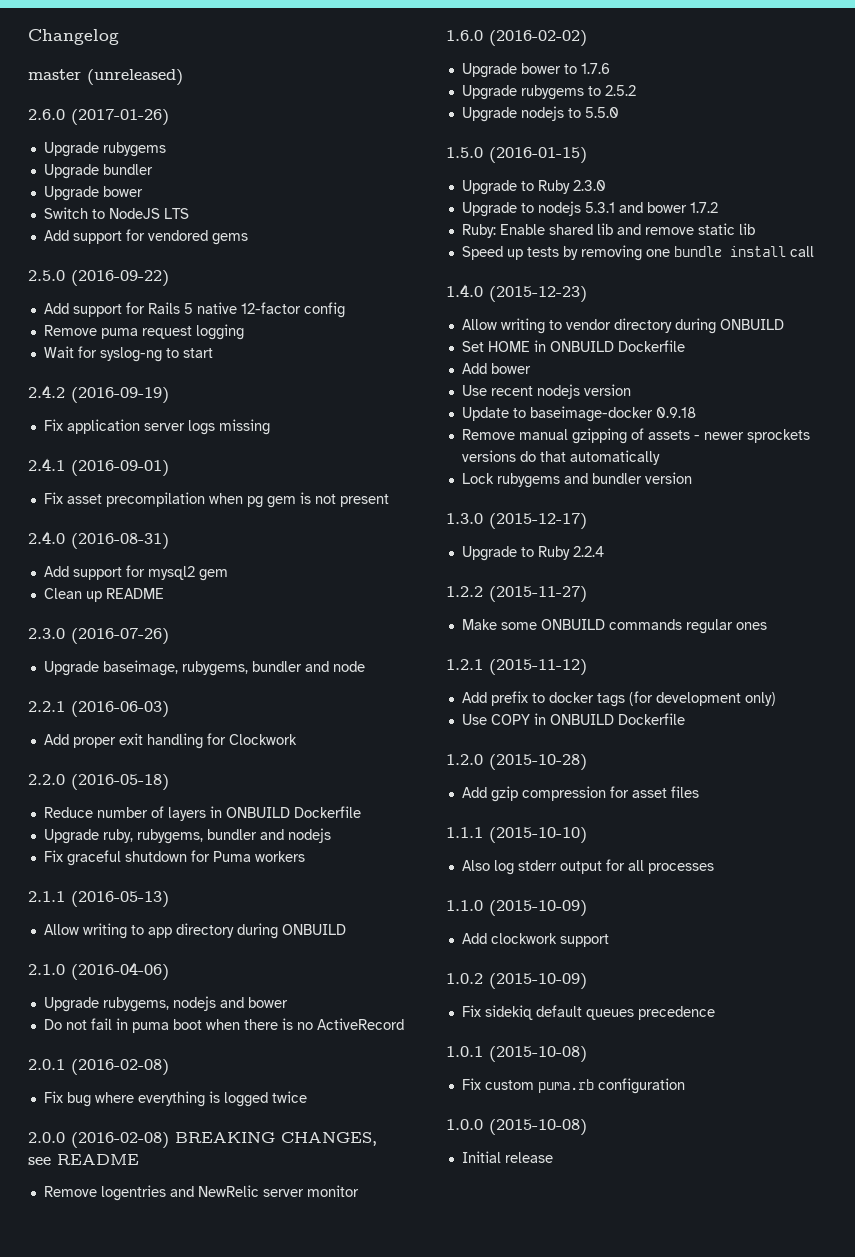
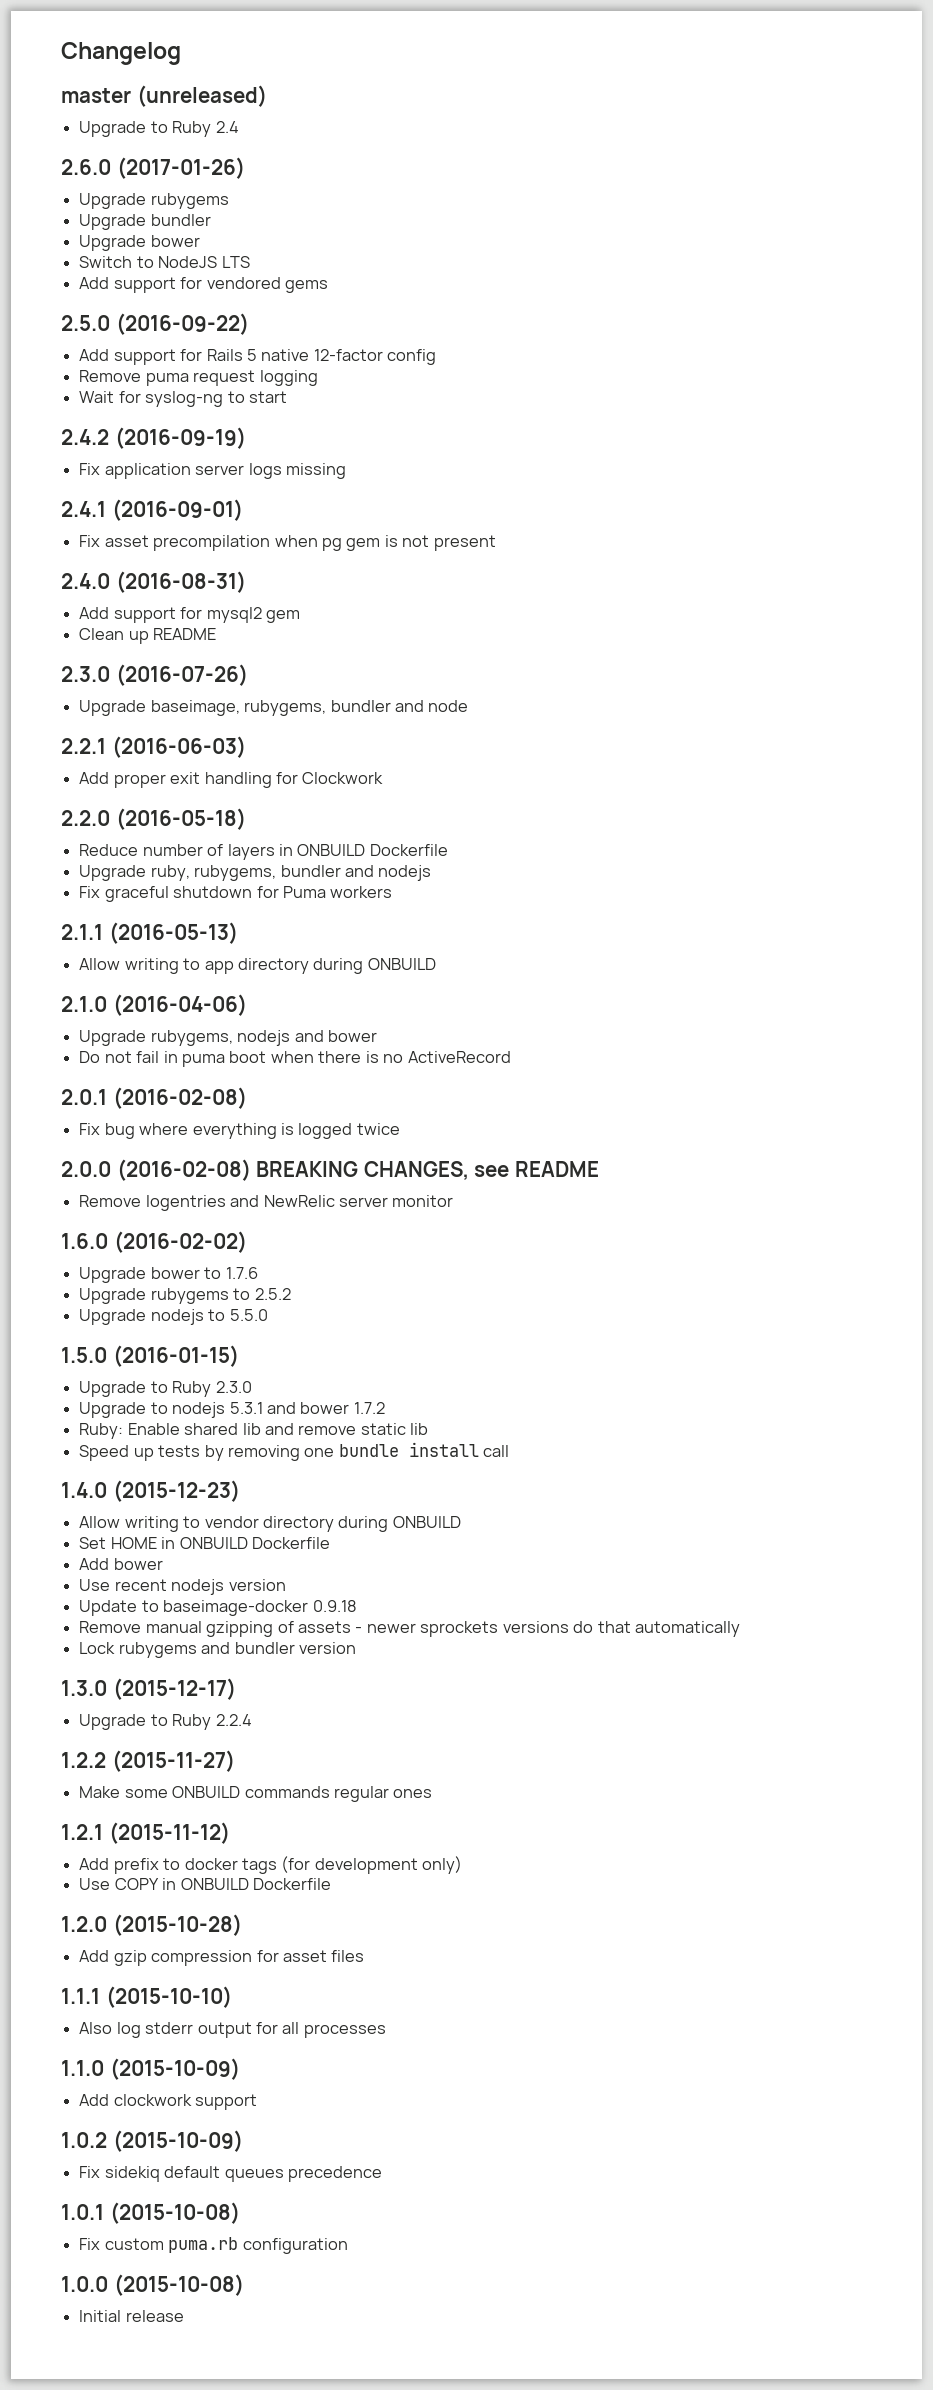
(183, 77) none -> [79,121,239,137] // Upgrade to Ruby 2.4

